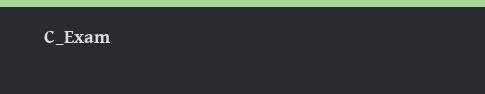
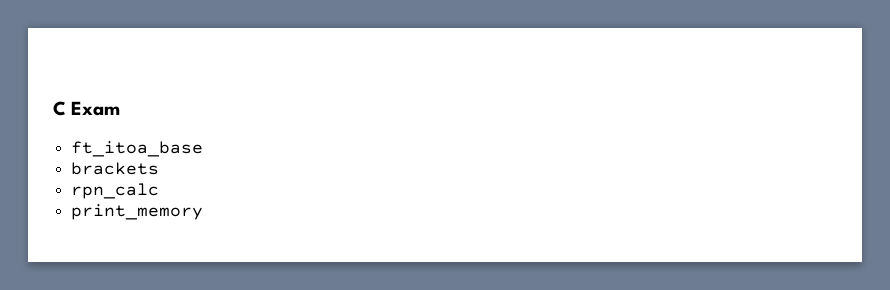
[44,30,111,45] C_Exam -> [53,101,121,116] [70,141,203,157] [70,162,159,175] [70,183,159,199] [70,204,203,220] C Exam // ft_itoa_base // brackets // rpn_calc // print_memory

